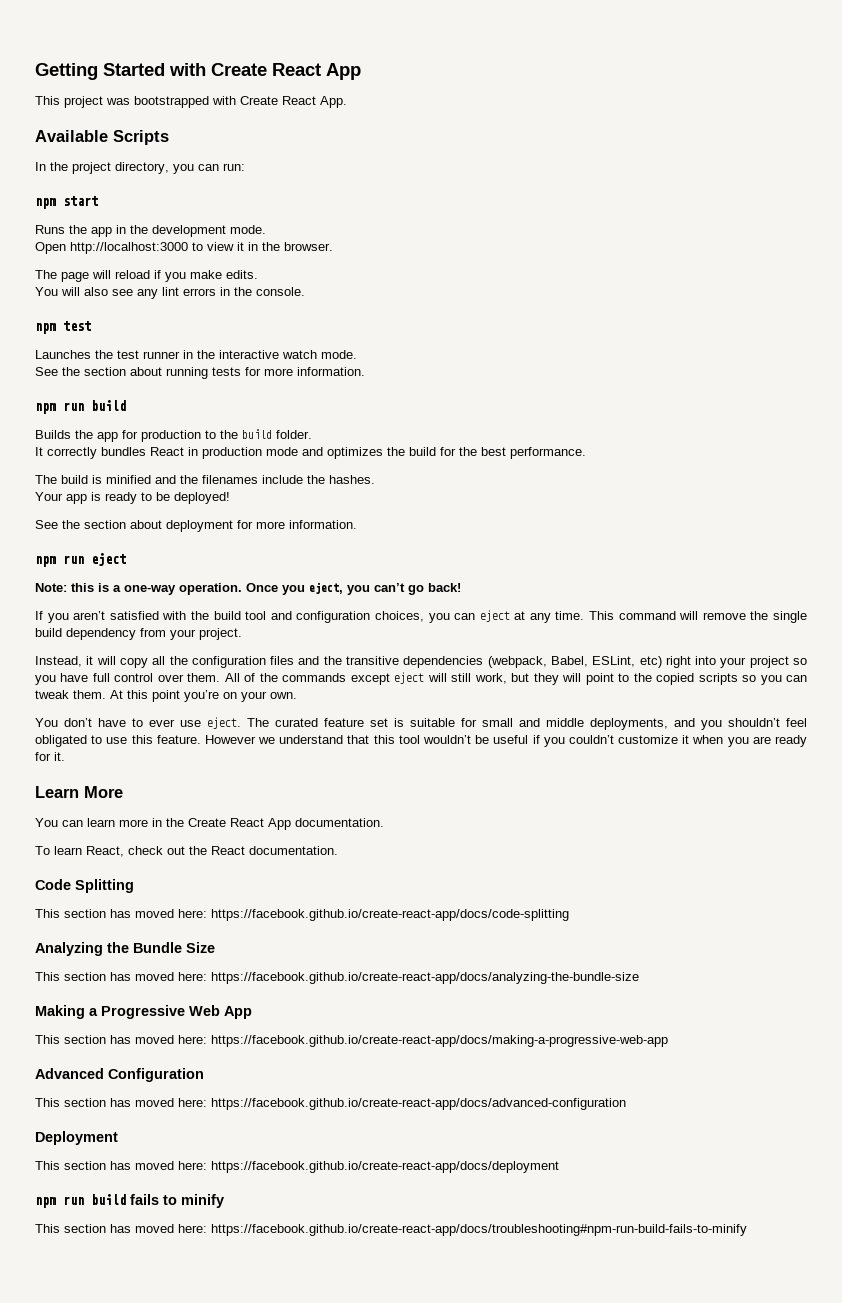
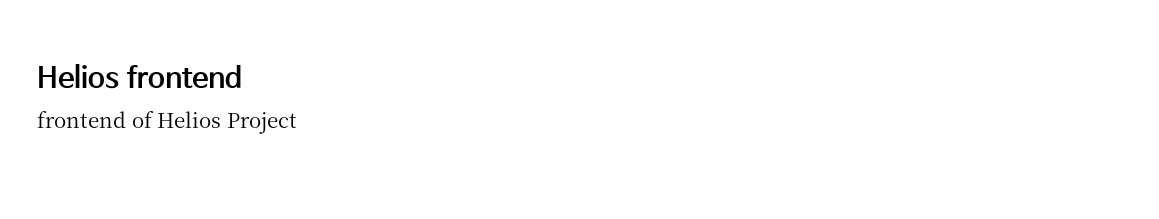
[35,63,361,80] [35,96,347,108] [35,130,169,145] [35,162,245,174] [35,196,98,209] [35,225,266,237] [35,242,333,254] [35,270,258,282] [35,287,305,299] [35,321,91,334] [35,350,357,359] [35,367,365,379] [35,400,126,414] [35,429,312,442] [35,447,586,459] [35,475,375,484] [35,492,230,504] [35,520,357,532] [35,553,126,567] [35,582,461,595] [35,610,808,623] [35,628,242,640] [35,656,807,668] [35,672,808,685] [35,690,297,702] [35,717,807,730] [35,735,807,747] [35,752,65,761] [35,786,123,798] [35,818,384,830] [35,846,338,857] [35,879,134,893] [35,909,569,921] [35,942,215,956] [35,972,639,984] [35,1005,252,1019] [35,1035,668,1047] [35,1068,204,1082] [35,1098,626,1110] [35,1131,118,1145] [35,1161,559,1173] [35,1194,224,1208] [35,1224,747,1236] Getting Started with Create React App // This project was bootstrapped with Create React App. // Available Scripts // In the project directory, you can run: // npm start // Runs the app in the development mode. // Open http://localhost:3000 to view it in the browser. // The page will reload if you make edits. // You will also see any lint errors in the console. // npm test // Launches the test runner in the interactive watch mode. // See the section about running tests for more information. // npm run build // Builds the app for production to the build folder. // It correctly bundles React in production mode and optimizes the build for the best performance. // The build is minified and the filenames include the hashes. // Your app is ready to be deployed! // See the section about deployment for more information. // npm run eject // Note: this is a one-way operation. Once you eject, you can’t go back! // If you aren’t satisfied with the build tool and configuration choices, you can eject at any time. This command will remove the single build dependency from your project. // Instead, it will copy all the configuration files and the transitive dependencies (webpack, Babel, ESLint, etc) right into your project so you have full control over them. All of the commands except eject will still work, but they will point to the copied scripts so you can tweak them. At this point you’re on your own. // You don’t have to ever use eject. The curated feature set is suitable for small and middle deployments, and you shouldn’t feel obligated to use this feature. However we understand that this tool wouldn’t be useful if you couldn’t customize it when you are ready for it. // Learn More // You can learn more in the Create React App documentation. // To learn React, check out the React documentation. // Code Splitting // This section has moved here: https://facebook.github.io/create-react-app/docs/code-splitting // Analyzing the Bundle Size // This section has moved here: https://facebook.github.io/create-react-app/docs/analyzing-the-bundle-size // Making a Progressive Web App // This section has moved here: https://facebook.github.io/create-react-app/docs/making-a-progressive-web-app // Advanced Configuration // This section has moved here: https://facebook.github.io/create-react-app/docs/advanced-configuration // Deployment // This section has moved here: https://facebook.github.io/create-react-app/docs/deployment // npm run build fails to minify // This section has moved here: https://facebook.github.io/create-react-app/docs/troubleshooting#npm-run-build-fails-to-minify -> [37,63,242,89] [37,111,297,134] Helios frontend // frontend of Helios Project

